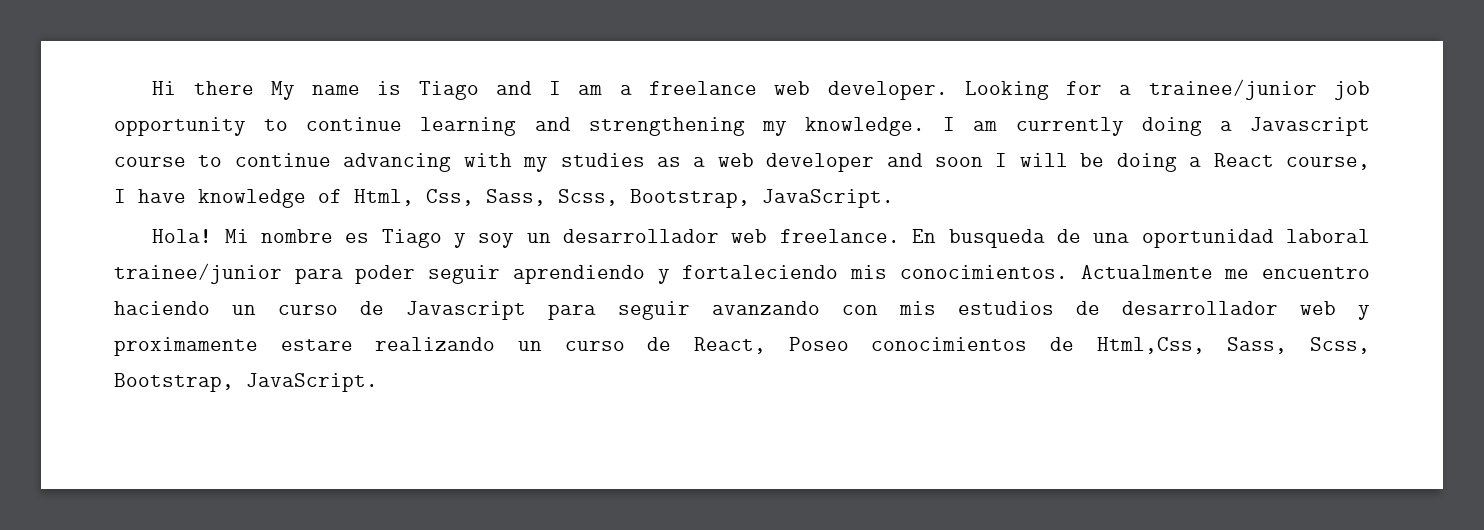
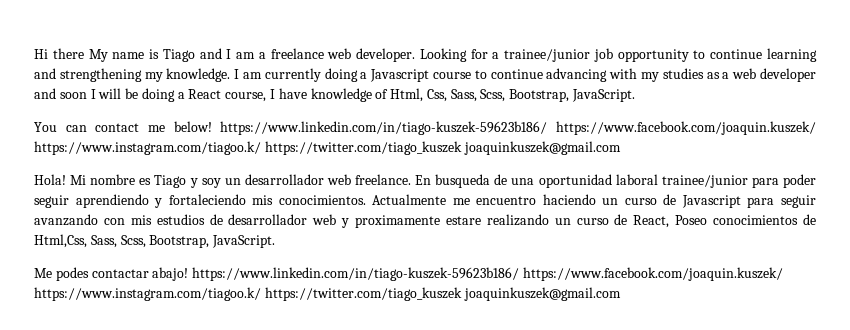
(894, 198) none -> [34,121,816,135] [34,141,621,155] // You can contact me below! https://www.linkedin.com/in/tiago-kuszek-59623b186/ https://www.facebook.com/joaquin.kuszek/ https://www.instagram.com/tiagoo.k/ https://twitter.com/tiago_kuszek joaquinkuszek@gmail.com
(378, 382) none -> [34,267,783,281] [34,287,621,301] // Me podes contactar abajo! https://www.linkedin.com/in/tiago-kuszek-59623b186/ https://www.facebook.com/joaquin.kuszek/ https://www.instagram.com/tiagoo.k/ https://twitter.com/tiago_kuszek joaquinkuszek@gmail.com

